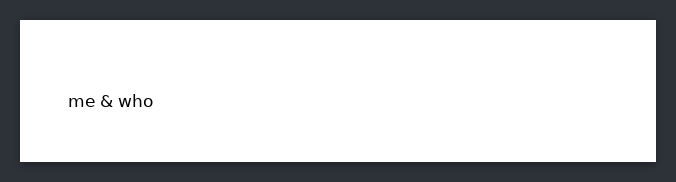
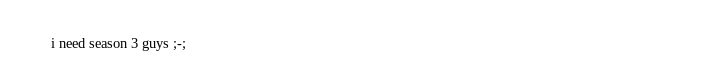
[68,94,153,107] me & who -> [51,38,186,51] i need season 3 guys ;-;

